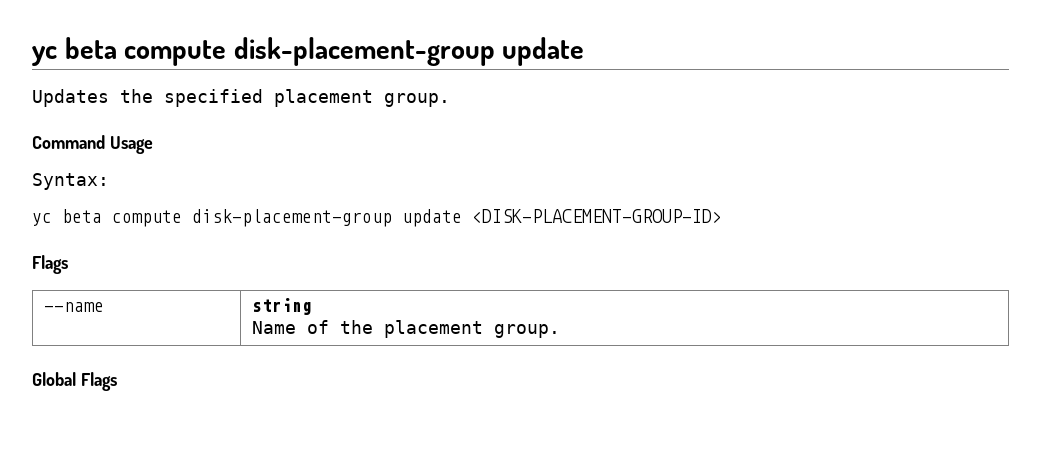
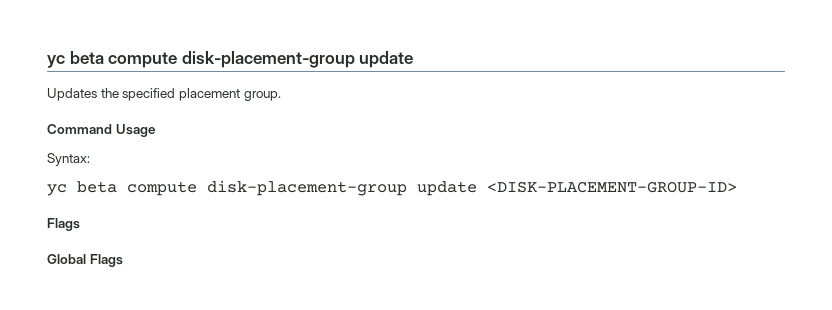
[44,302,105,312] [252,298,313,315] [252,320,561,338] // --name | string // Name of the placement group. -> (80, 224) none

